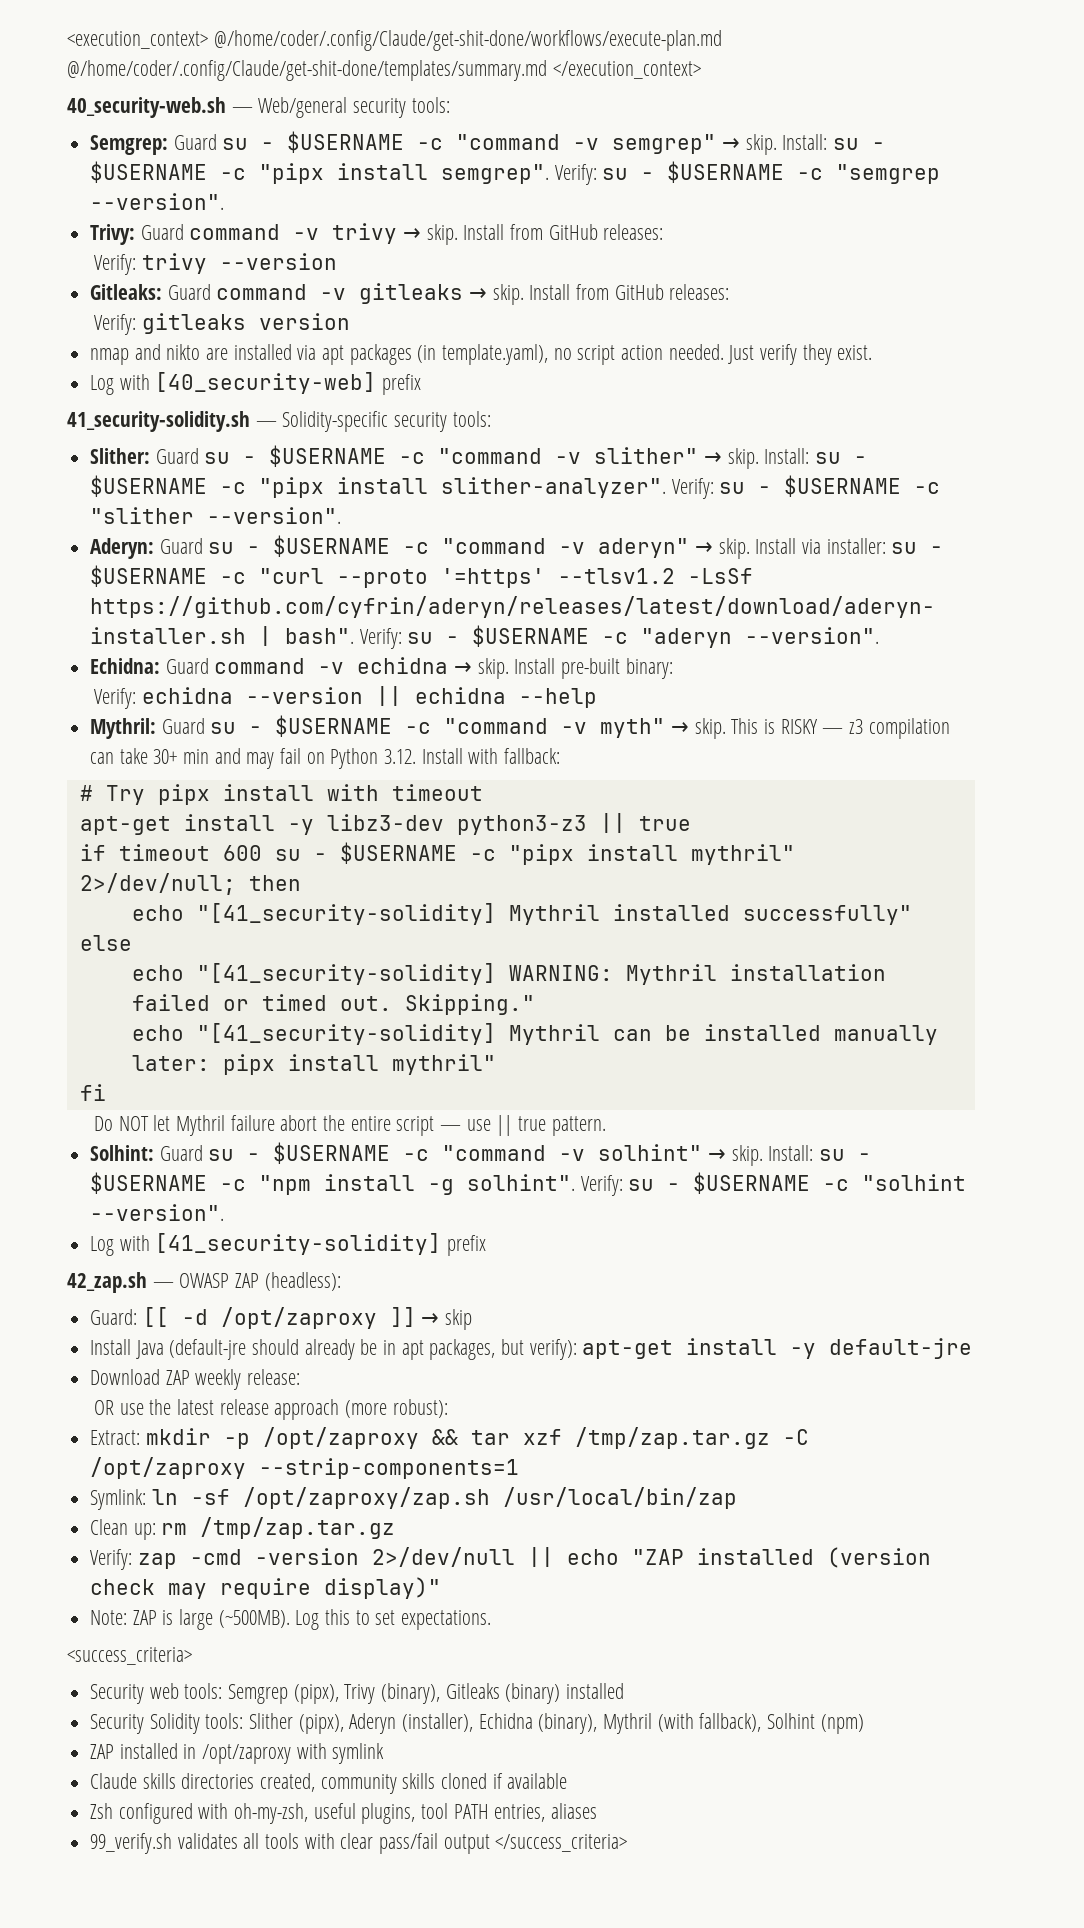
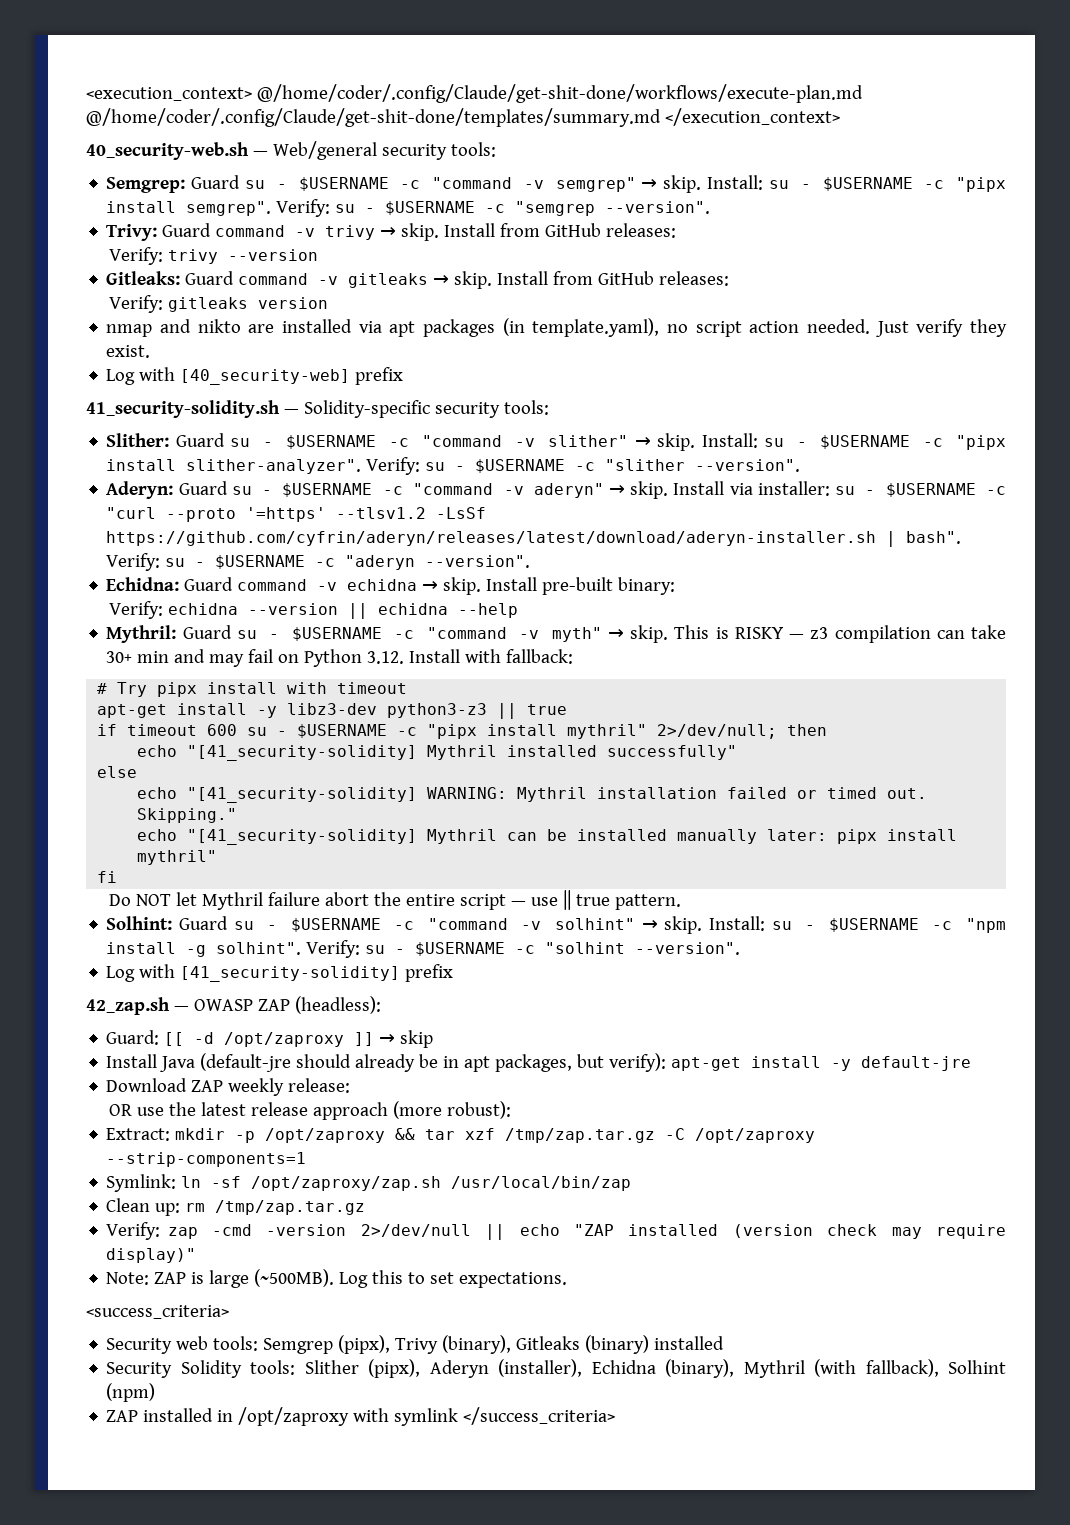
[90,1773,568,1794] [90,1803,598,1824] [90,1833,490,1854] // Claude skills directories created, community skills cloned if available // Zsh configured with oh-my-zsh, useful plugins, tool PATH entries, aliases // 99_verify.sh validates all tools with clear pass/fail output -> (459, 1417) none

